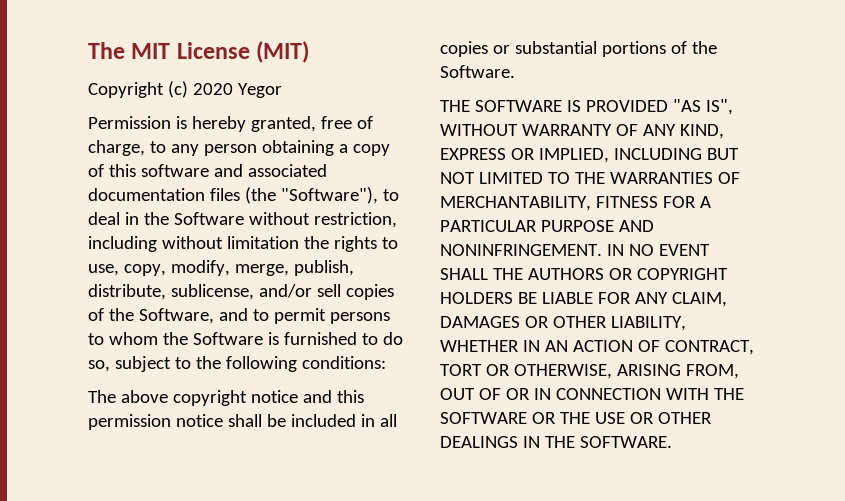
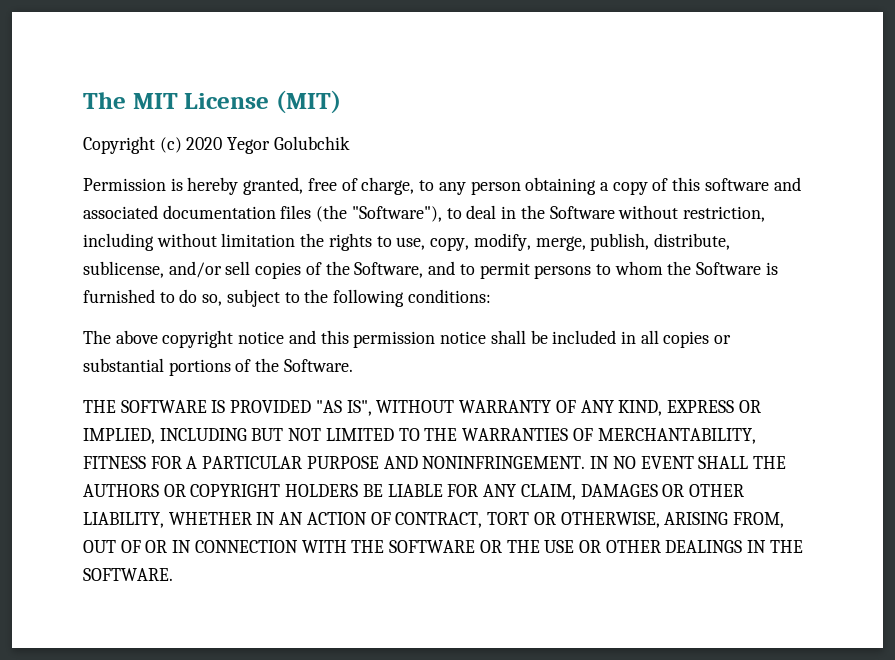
(282, 90) none -> [273,136,350,150] Golubchik

